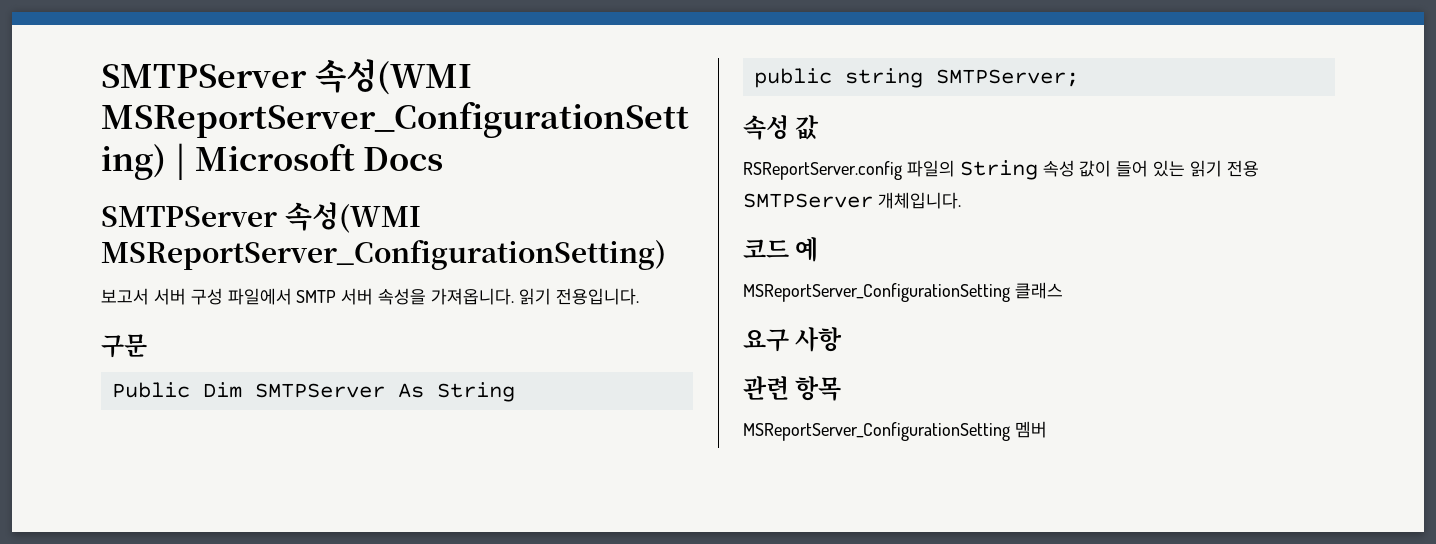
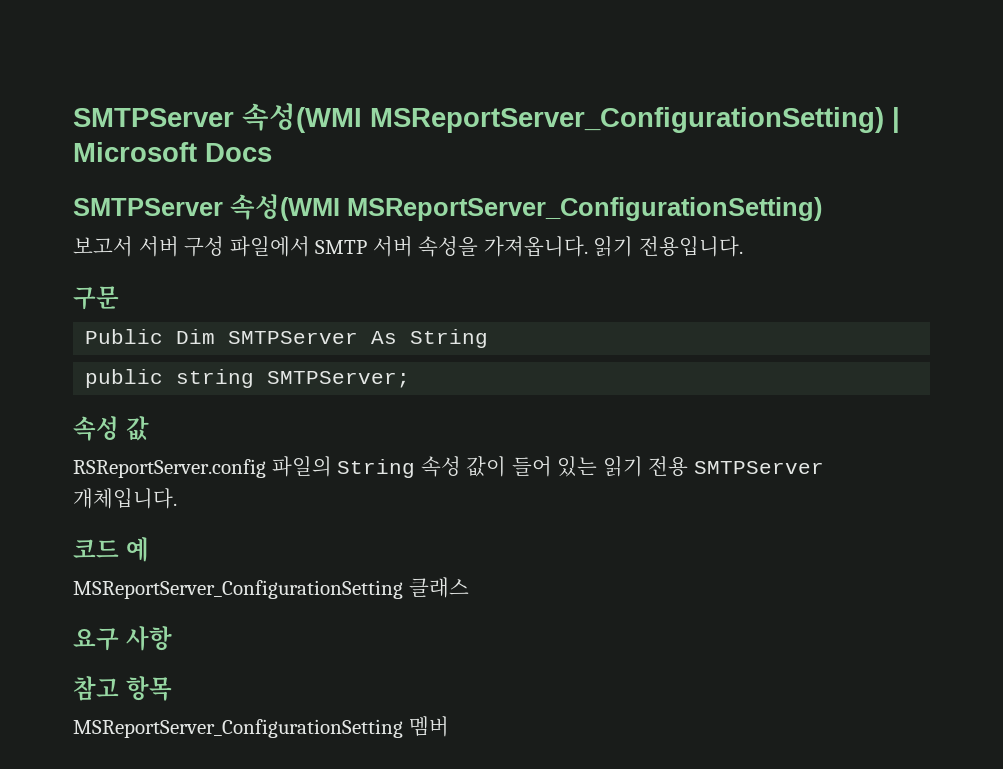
[743,376,789,400] 관련 -> [73,676,119,701] 참고

